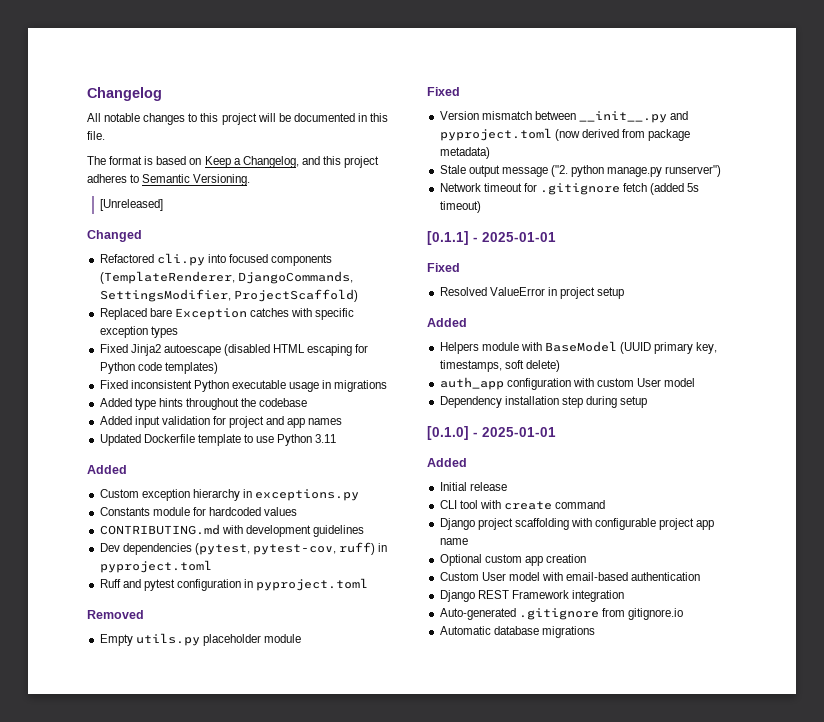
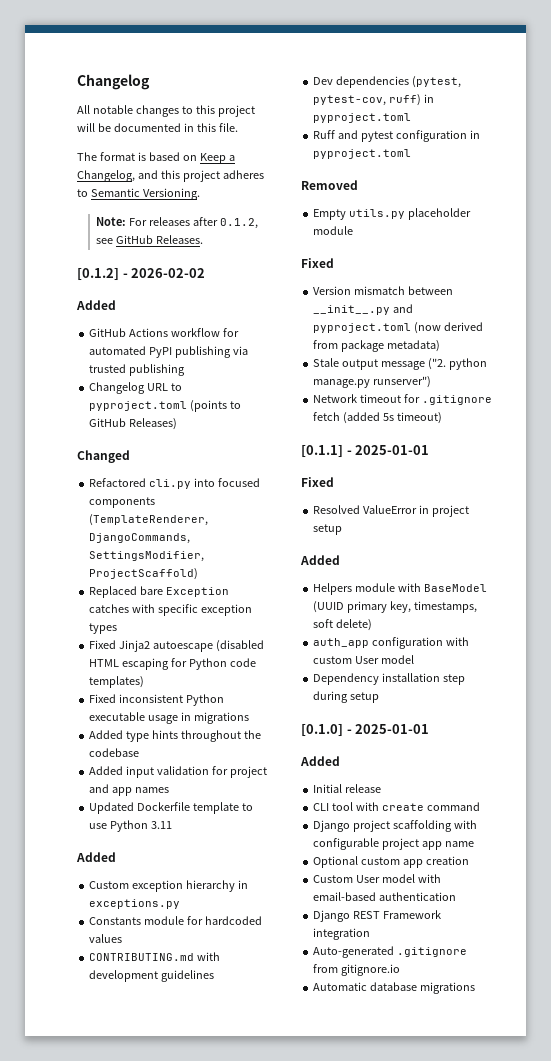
[100,199,164,211] [Unreleased] -> [95,217,258,229] [95,235,203,244] [77,267,206,281] [76,300,116,310] [89,328,240,337] [89,346,249,358] [89,364,186,376] [89,382,183,394] [89,400,242,412] [89,418,178,430] Note: For releases after 0.1.2, see GitHub Releases. // [0.1.2] - 2026-02-02 // Added // GitHub Actions workflow for automated PyPI publishing via trusted publishing // Changelog URL to pyproject.toml (points to GitHub Releases)

